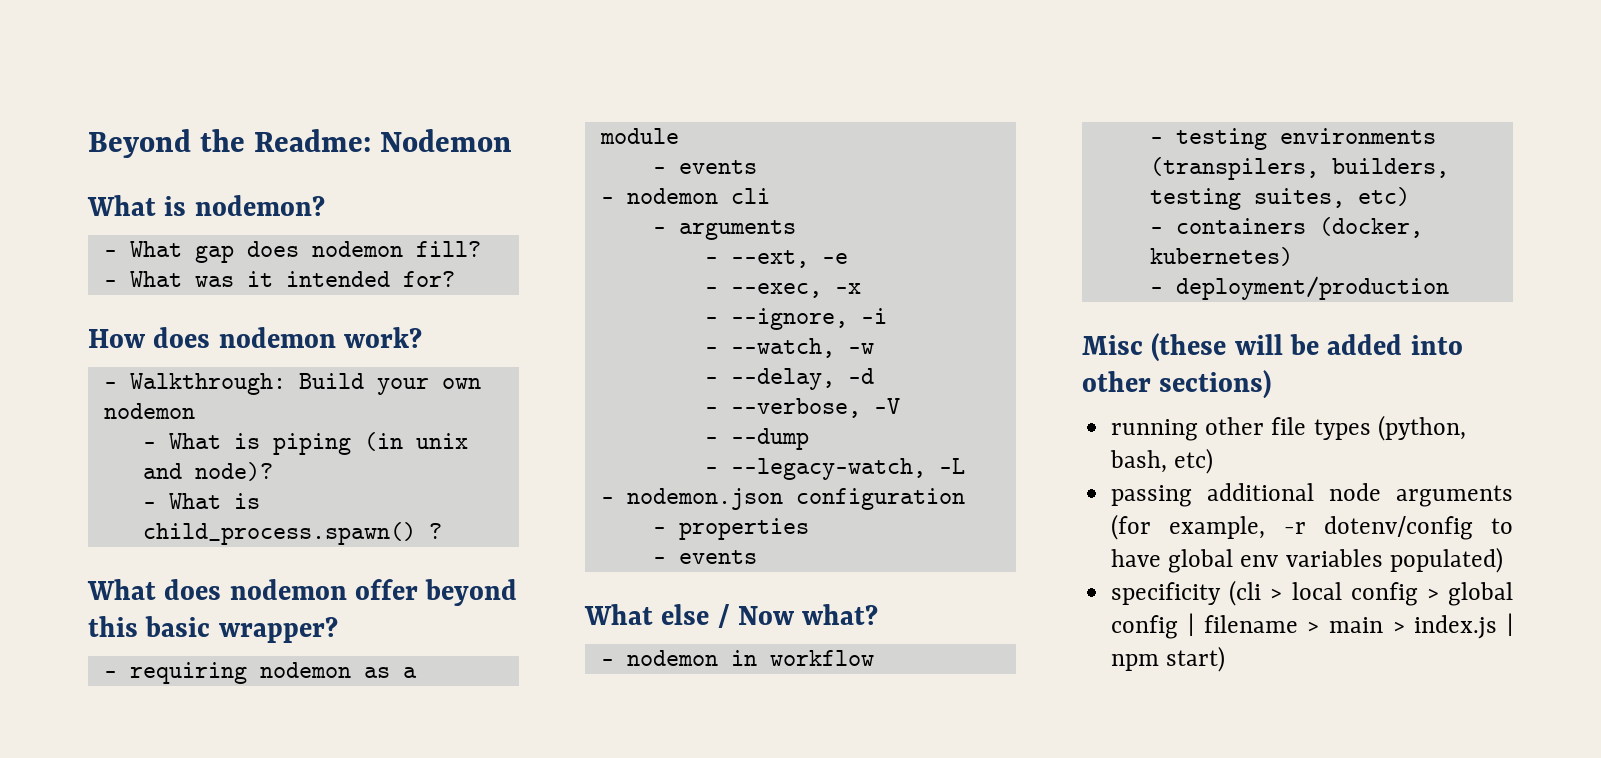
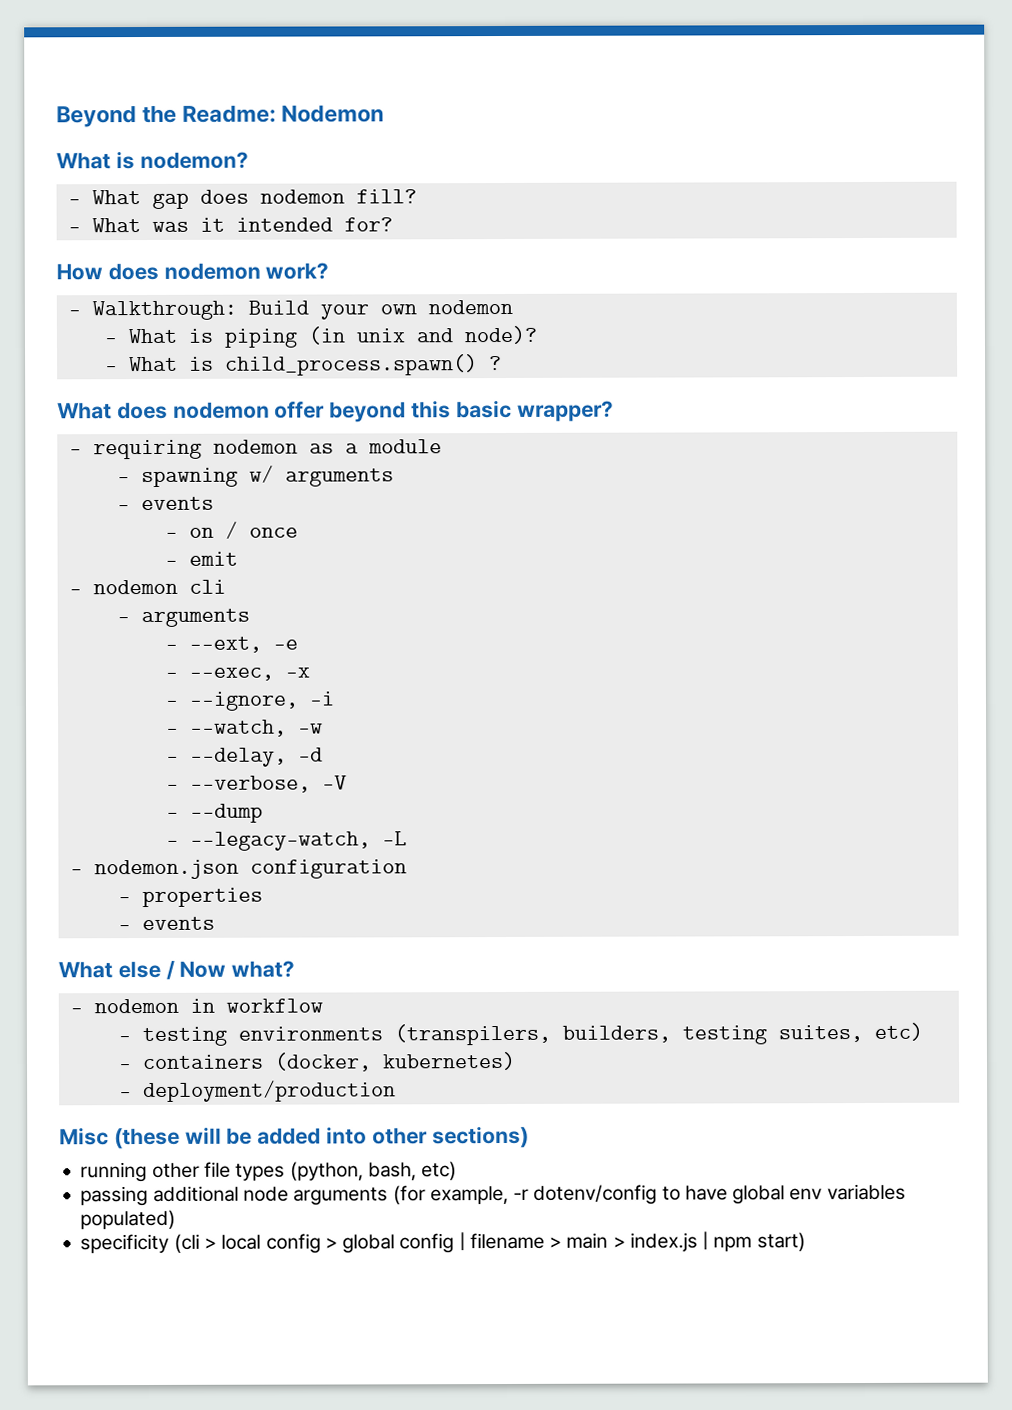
[678,160,757,174] events -> [140,465,394,488] [116,496,214,511] [164,521,298,539] [164,551,238,566] spawning w/ arguments // - events // - on / once // - emit

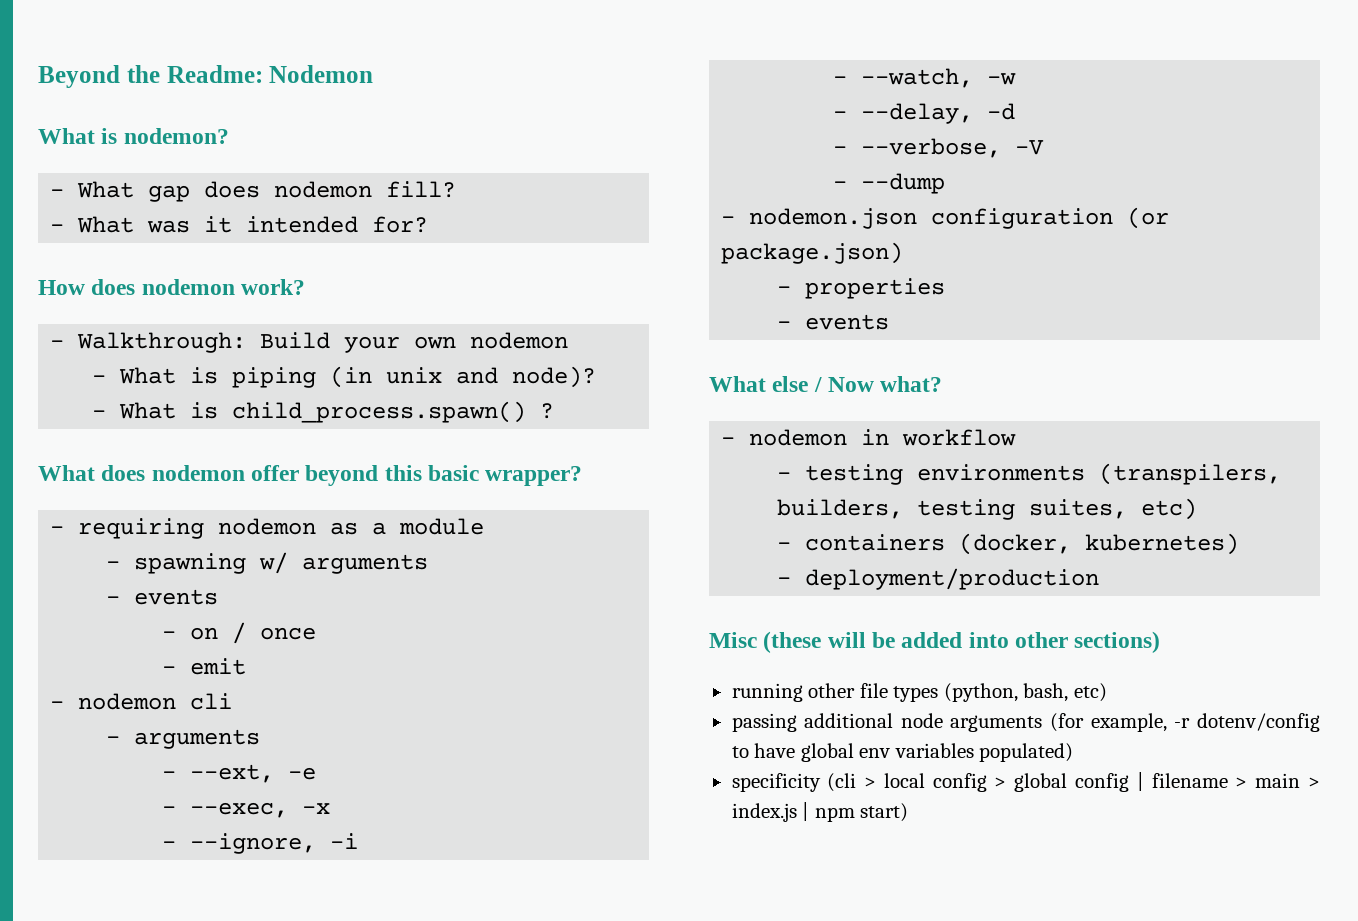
[165,831,407,851] // - --legacy-watch, -L -> (946, 183) none
(407, 869) none -> [1127,207,1170,229] [721,242,904,264] (or package.json)

